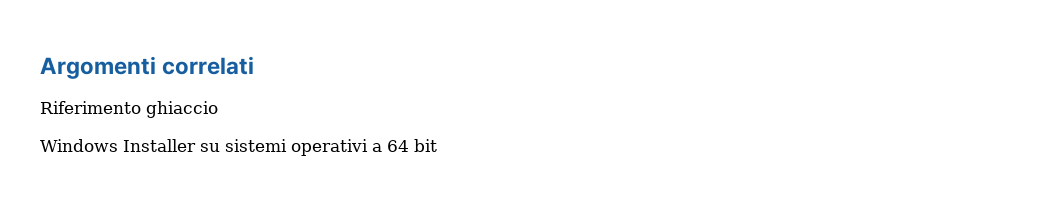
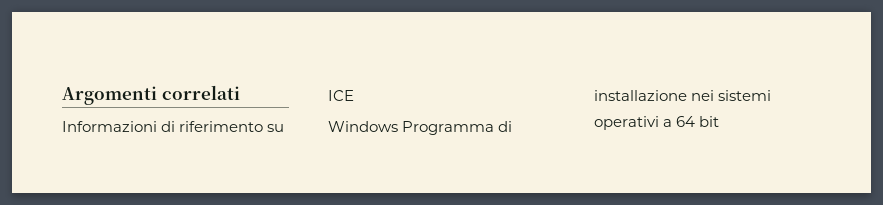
[40,101,218,118] [40,139,220,152] Riferimento ghiaccio // Windows Installer su -> [62,121,285,132] [328,90,354,101] [328,121,513,135] [594,90,715,101] Informazioni di riferimento su ICE // Windows Programma di installazione nei

